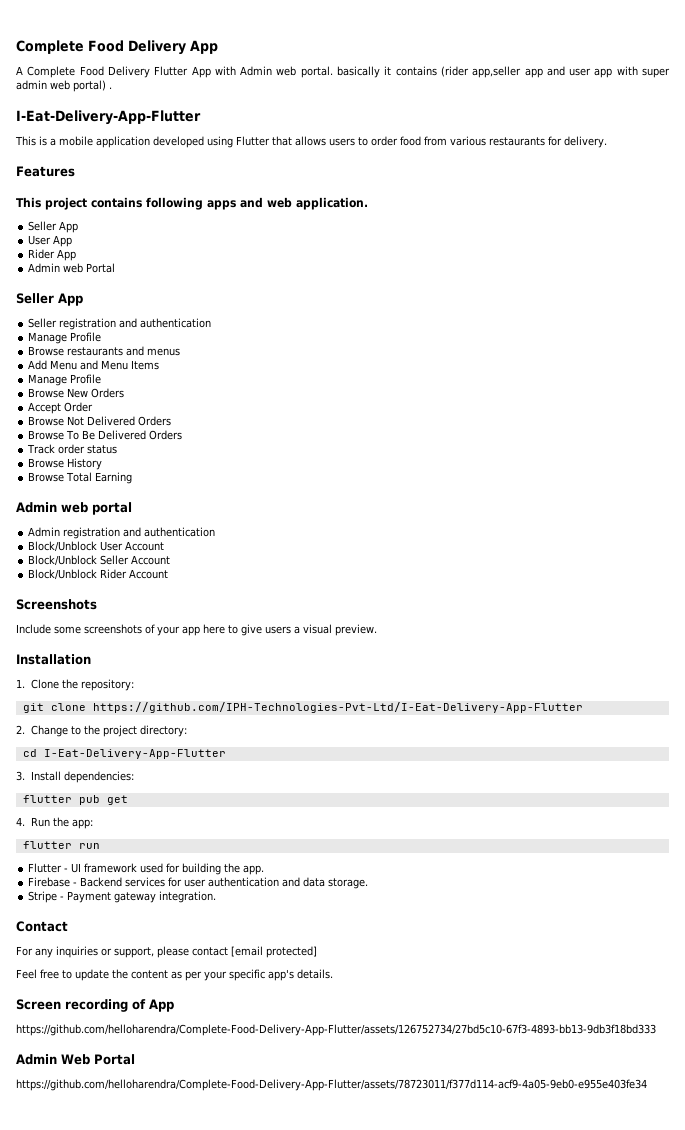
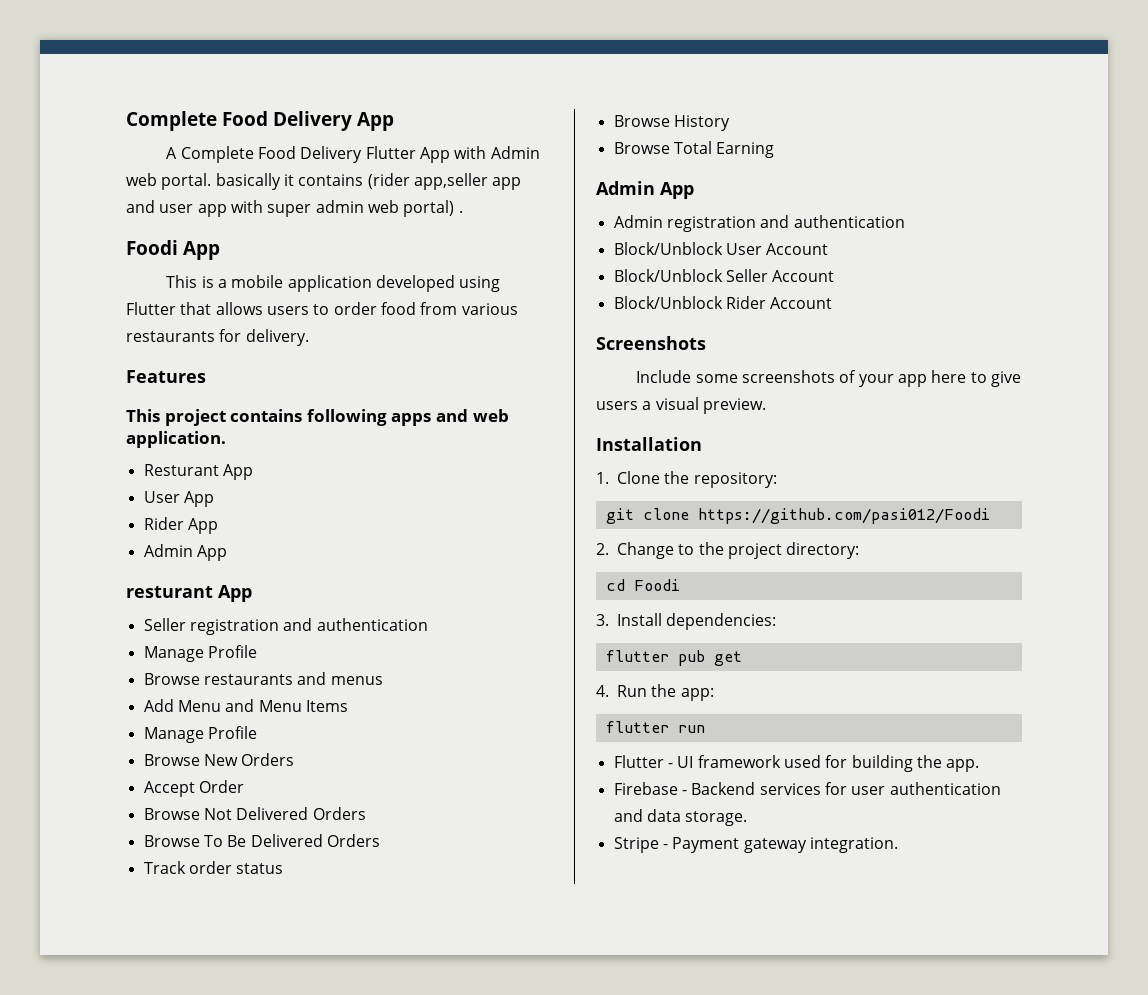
[16,110,201,125] I-Eat-Delivery-App-Flutter -> [126,240,220,260] Foodi App
[28,221,58,231] Seller -> [143,464,219,476] Resturant
[63,263,116,273] [16,293,54,304] web Portal // Seller -> [196,545,227,561] [126,585,213,598] App // resturant
[61,502,132,515] web portal -> [660,182,694,199] App
[92,702,583,713] https://github.com/IPH-Technologies-Pvt-Ltd/I-Eat-Delivery-App-Flutter -> [697,508,990,524] https://github.com/pasi012/Foodi
[43,749,226,759] I-Eat-Delivery-App-Flutter -> [633,579,680,591] Foodi
[16,921,68,932] [16,946,317,958] [16,969,333,981] [16,999,174,1012] [16,1024,656,1036] [16,1054,135,1065] [16,1079,647,1091] // Contact // For any inquiries or support, please contact [email protected] // Feel free to update the content as per your specific app's details. // Screen recording of App // https://github.com/helloharendra/Complete-Food-Delivery-App-Flutter/assets/126752734/27bd5c10-67f3-4893-bb13-9db3f18bd333 // Admin Web Portal // https://github.com/helloharendra/Complete-Food-Delivery-App-Flutter/assets/78723011/f377d114-acf9-4a05-9eb0-e955e403fe34 -> (898, 845) none

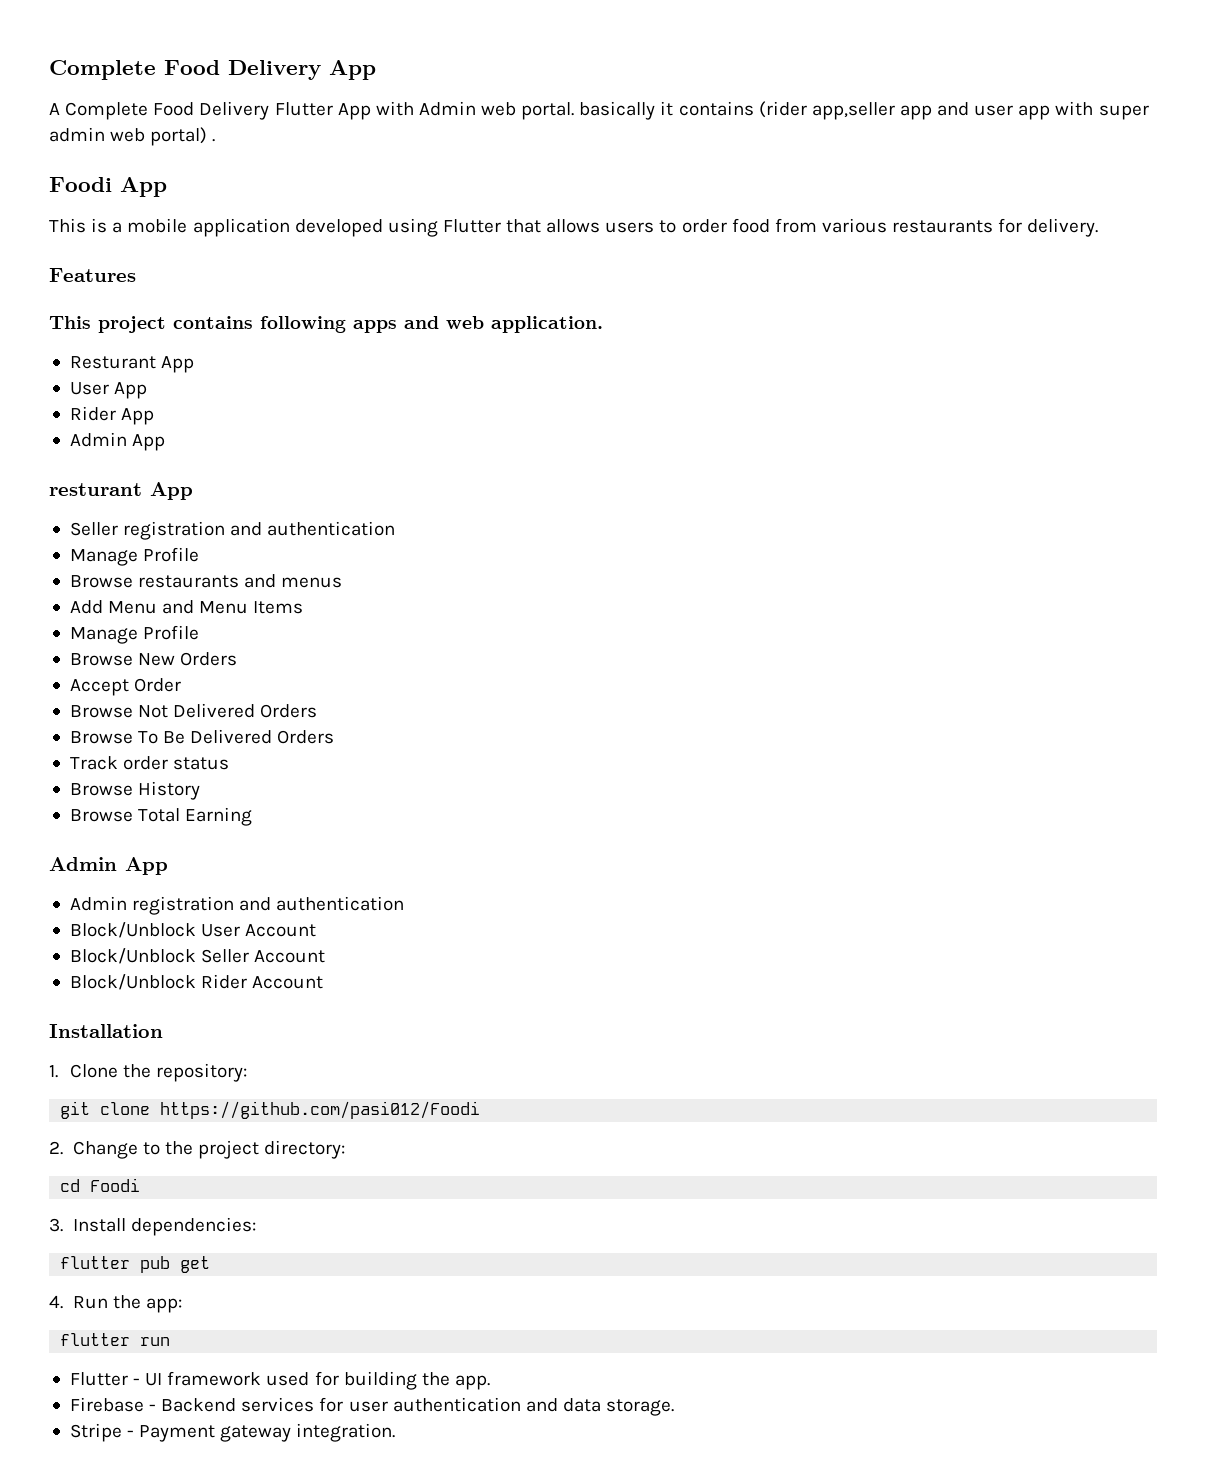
[596,336,706,350] [636,370,1021,387] [596,397,766,414] // Screenshots // Include some screenshots of your app here to give users a visual preview. -> (324, 982) none

